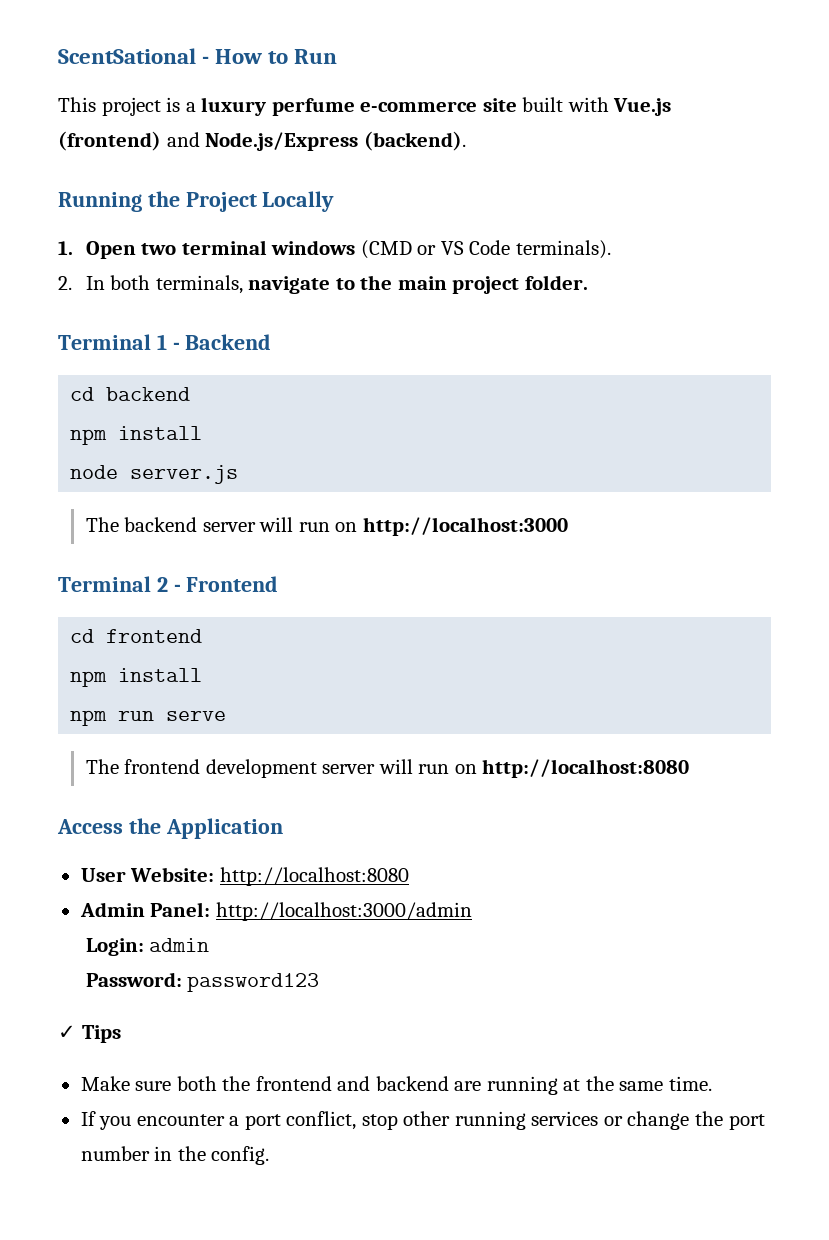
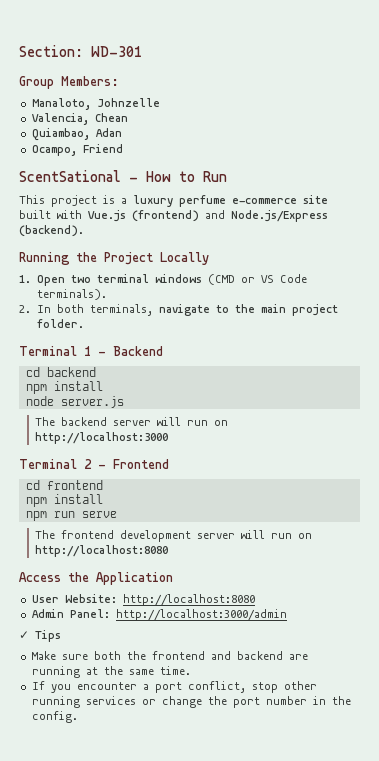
(58, 56) none -> [19,45,142,57] [19,76,119,89] [31,98,160,110] [31,113,128,125] [31,128,122,141] [31,144,123,156] Section: WD-301 // Group Members: // Manaloto, Johnzelle // Valencia, Chean // Quiambao, Adan // Ocampo, Friend //
[85,938,210,956] [85,972,320,992] // Login: admin // Password: password123 -> (287, 615) none

